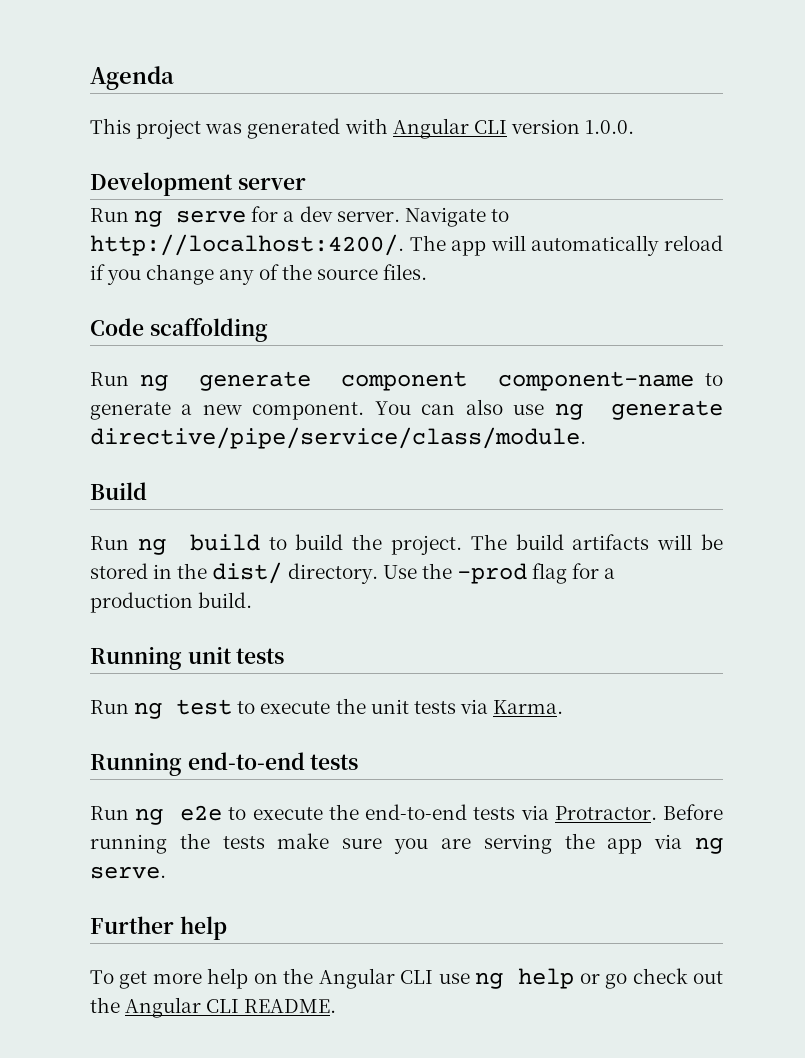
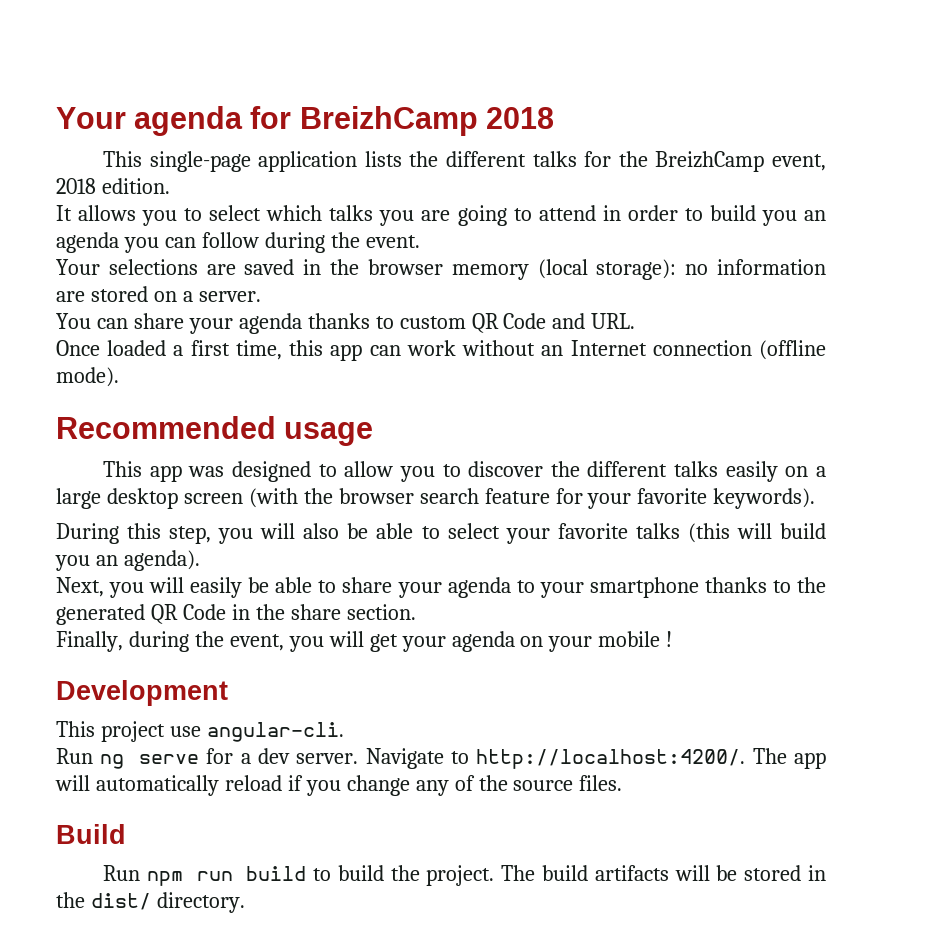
[90,66,174,90] [90,118,635,139] [90,172,306,196] Agenda // This project was generated with Angular CLI version 1.0.0. // Development server -> [56,106,554,136] [103,151,827,172] [56,178,170,194] [56,205,826,226] [56,232,420,253] [56,259,827,280] [56,286,261,302] [56,313,636,334] [56,340,827,361] [56,367,119,387] [56,416,374,446] [103,461,826,482] [56,488,816,509] [56,523,827,544] [55,550,200,571] [56,577,827,598] [56,604,416,625] [56,631,673,652] [56,680,228,706] [56,721,344,742] Your agenda for BreizhCamp 2018 // This single-page application lists the different talks for the BreizhCamp event, 2018 edition. // It allows you to select which talks you are going to attend in order to build you an agenda you can follow during the event. // Your selections are saved in the browser memory (local storage): no information are stored on a server. // You can share your agenda thanks to custom QR Code and URL. // Once loaded a first time, this app can work without an Internet connection (offline mode). // Recommended usage // This app was designed to allow you to discover the different talks easily on a large desktop screen (with the browser search feature for your favorite keywords). // During this step, you will also be able to select your favorite talks (this will build you an agenda). // Next, you will easily be able to share your agenda to your smartphone thanks to the generated QR Code in the share section. // Finally, during the event, you will get your agenda on your mobile ! // Development // This project use angular-cli.
[90,318,268,342] [90,371,723,391] [90,399,723,420] [90,427,586,449] // Code scaffolding // Run ng generate component component-name to generate a new component. You can also use ng generate directive/pipe/service/class/module. -> (623, 783) none
[137,538,166,555] ng -> [146,871,233,886] npm run
[382,563,616,584] [90,592,253,613] [90,646,285,670] [90,698,564,719] [90,752,359,776] [90,804,724,825] [90,833,723,854] [90,866,166,879] [90,916,227,940] [90,968,723,989] [90,997,337,1018] Use the -prod flag for a production build. // Running unit tests // Run ng test to execute the unit tests via Karma. // Running end-to-end tests // Run ng e2e to execute the end-to-end tests via Protractor. Before running the tests make sure you are serving the app via ng serve. // Further help // To get more help on the Angular CLI use ng help or go check out the Angular CLI README. -> (245, 902) none

